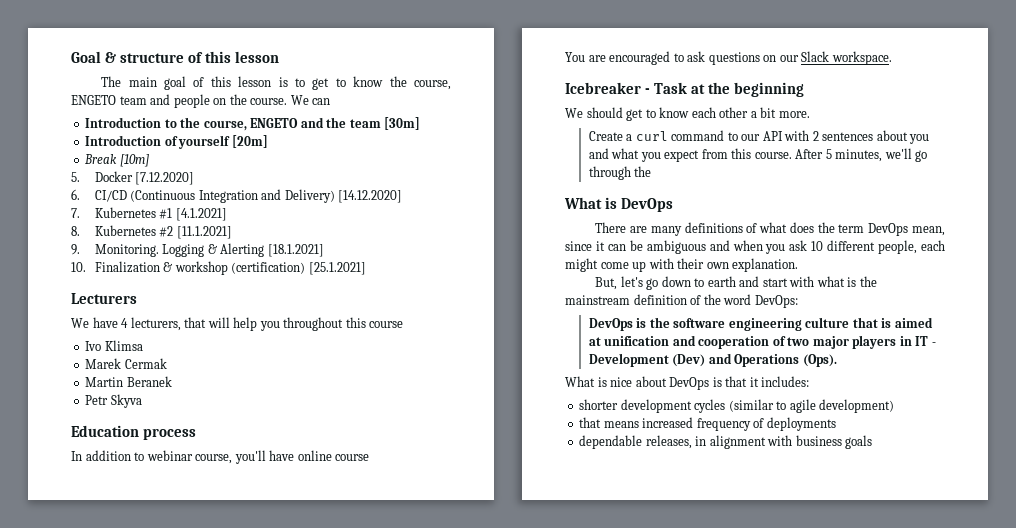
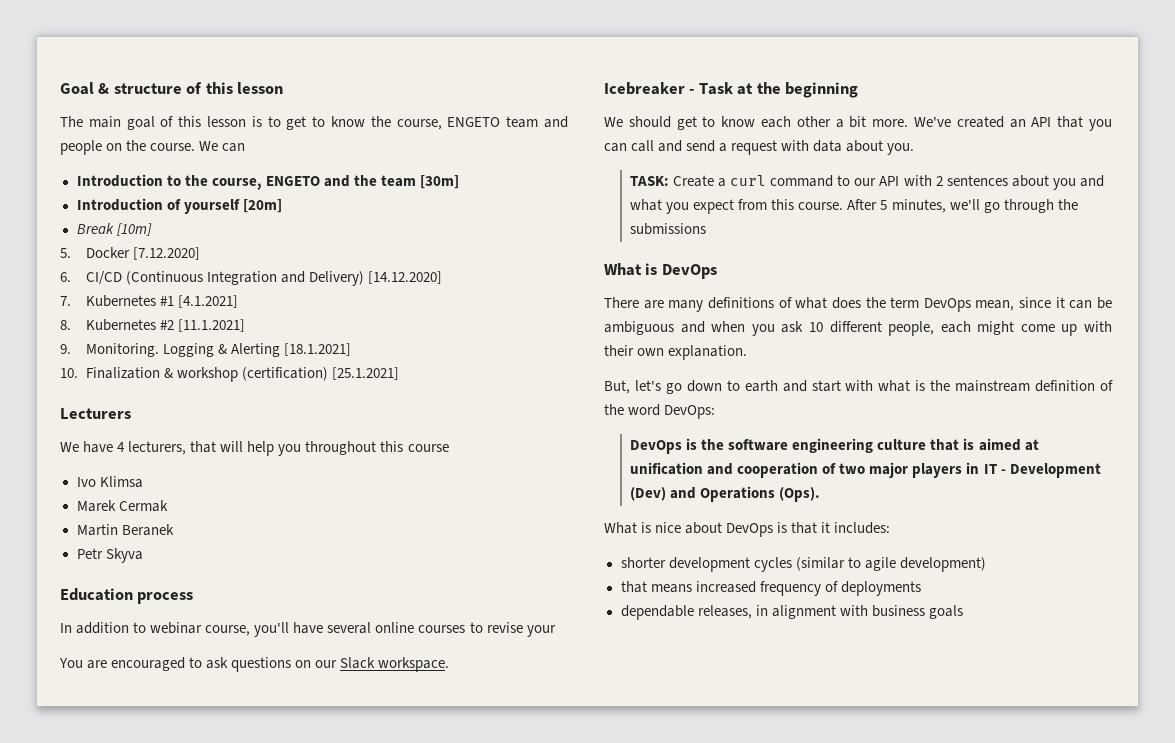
[297,450,370,461] online course -> [327,622,556,637] several online courses to revise your
(810, 114) // -> [914,116,1112,131] [604,140,915,155] [630,176,670,186] We've created an API that you can call and send a request with data about you. // TASK:
(652, 171) none -> [630,223,707,235] submissions

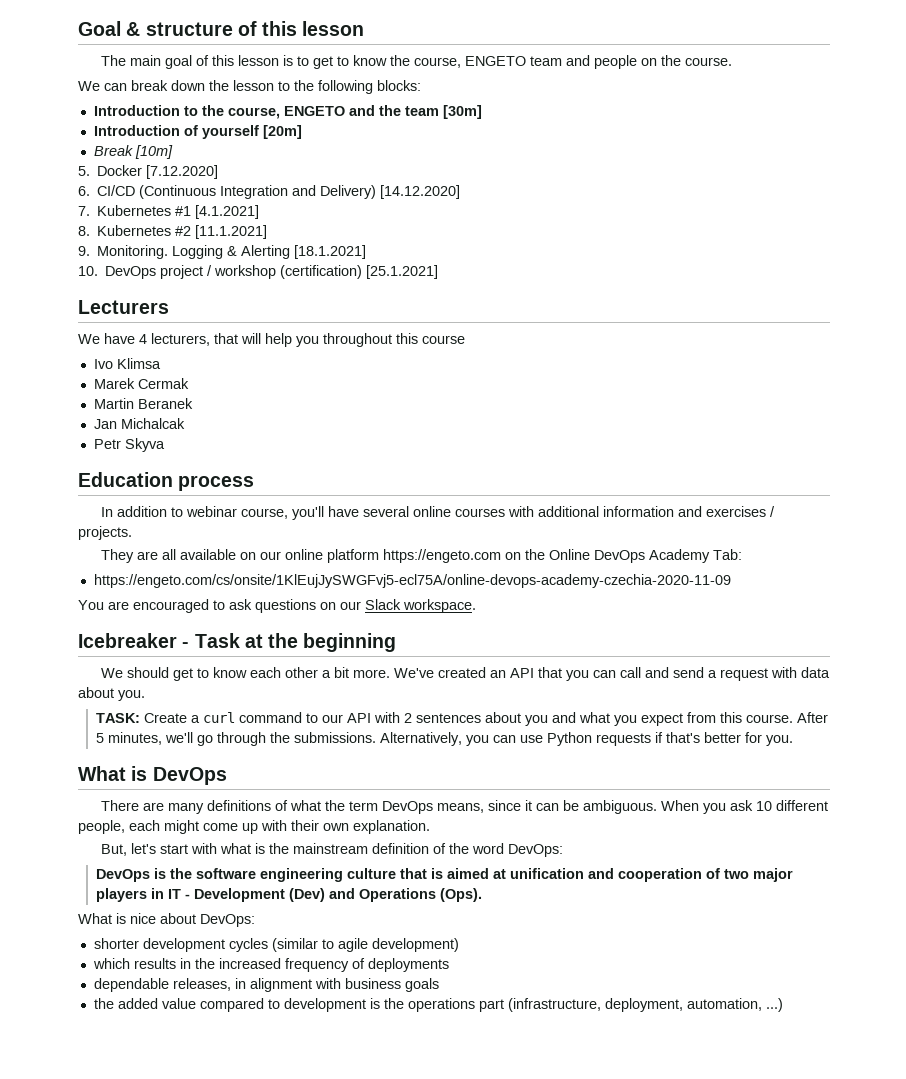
(196, 147) none -> (733, 61) //
(246, 147) none -> [131,80,421,94] break down the lesson to the following blocks:
[86,367,174,379] Finalization & -> [105,265,213,279] DevOps project /
(174, 530) none -> [93,418,185,429] // Jan Michalcak
[469,622,556,637] to revise your -> [508,506,776,517] [78,526,132,540] [101,549,743,563] [93,574,731,588] with additional information and exercises / projects. // They are all available on our online platform https://engeto.com on the Online DevOps Academy Tab: // https://engeto.com/cs/onsite/1KlEujJySWGFvj5-ecl75A/online-devops-academy-czechia-2020-11-09
[630,223,707,235] submissions -> [293,732,793,746] submissions. Alternatively, you can use Python requests if that's better for you.
[831,297,861,309] does -> (322, 805) none
[975,300,1015,311] mean, -> [437,803,485,813] means,
[604,321,746,335] ambiguous and when -> [583,800,700,814] ambiguous. When
[665,380,807,394] go down to earth and -> (157, 848) none
[726,522,891,537] DevOps is that it includes: -> [200,914,255,927] DevOps:
[620,581,692,593] that means -> [92,958,215,969] which results in the
(963, 612) none -> [93,998,783,1012] // the added value compared to development is the operations part (infrastructure, deployment, automation, ...)

